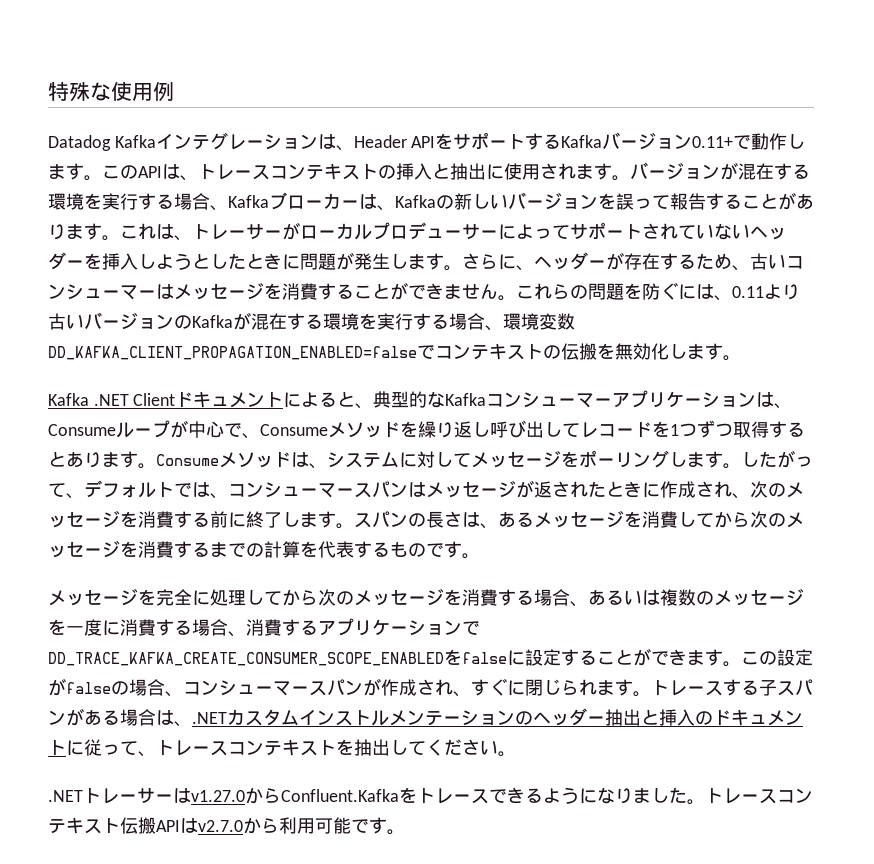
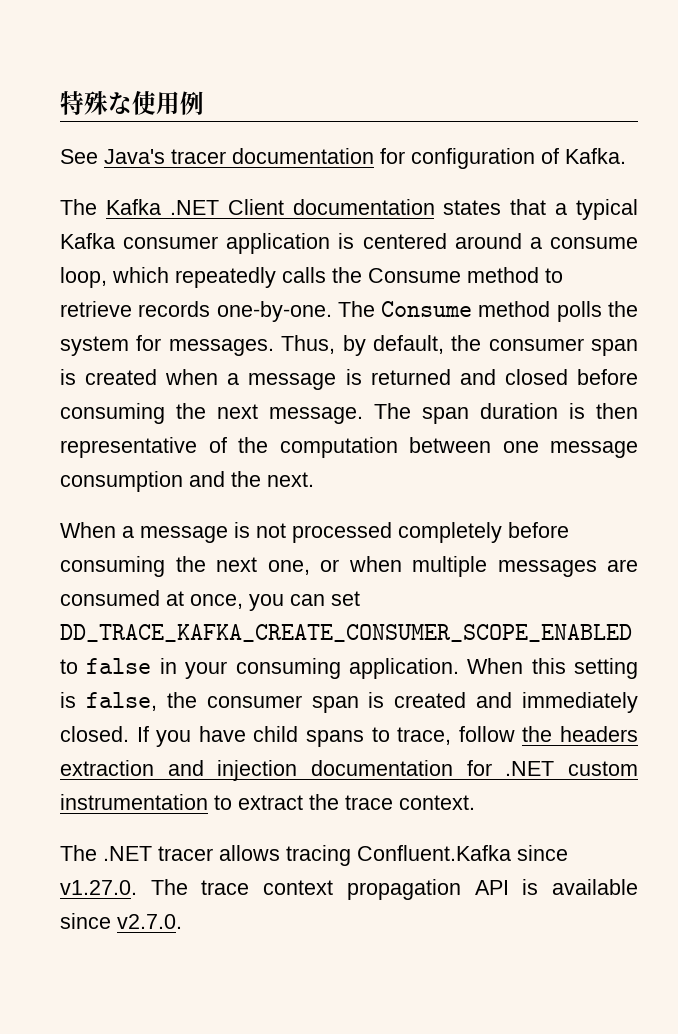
[48,132,806,151] [48,162,810,181] [48,192,814,211] [48,222,786,241] [48,252,804,271] [48,282,800,301] [48,312,575,331] [48,343,741,361] [48,390,793,409] [48,420,805,439] [48,450,813,469] [48,480,804,499] [48,511,804,529] [48,541,480,559] [48,589,804,607] [48,618,480,637] [48,648,813,667] [48,678,813,697] [48,708,803,727] [48,739,516,757] [48,787,813,805] [48,817,405,835] Datadog Kafkaインテグレーションは、Header APIをサポートするKafkaバージョン0.11+で動作します。このAPIは、トレースコンテキストの挿入と抽出に使用されます。バージョンが混在する環境を実行する場合、Kafkaブローカーは、Kafkaの新しいバージョンを誤って報告することがあります。これは、トレーサーがローカルプロデューサーによってサポートされていないヘッダーを挿入しようとしたときに問題が発生します。さらに、ヘッダーが存在するため、古いコンシューマーはメッセージを消費することができません。これらの問題を防ぐには、0.11より古いバージョンのKafkaが混在する環境を実行する場合、環境変数DD_KAFKA_CLIENT_PROPAGATION_ENABLED=falseでコンテキストの伝搬を無効化します。 // Kafka .NET Clientドキュメントによると、典型的なKafkaコンシューマーアプリケーションは、Consumeループが中心で、Consumeメソッドを繰り返し呼び出してレコードを1つずつ取得するとあります。Consumeメソッドは、システムに対してメッセージをポーリングします。したがって、デフォルトでは、コンシューマースパンはメッセージが返されたときに作成され、次のメッセージを消費する前に終了します。スパンの長さは、あるメッセージを消費してから次のメッセージを消費するまでの計算を代表するものです。 // メッセージを完全に処理してから次のメッセージを消費する場合、あるいは複数のメッセージを一度に消費する場合、消費するアプリケーションでDD_TRACE_KAFKA_CREATE_CONSUMER_SCOPE_ENABLEDをfalseに設定することができます。この設定がfalseの場合、コンシューマースパンが作成され、すぐに閉じられます。トレースする子スパンがある場合は、.NETカスタムインストルメンテーションのヘッダー抽出と挿入のドキュメントに従って、トレースコンテキストを抽出してください。 // .NETトレーサーはv1.27.0からConfluent.Kafkaをトレースできるようになりました。トレースコンテキスト伝搬APIはv2.7.0から利用可能です。 -> [60,148,626,169] [60,199,638,220] [60,233,639,254] [60,267,563,288] [60,301,638,322] [60,335,638,356] [60,369,638,390] [60,403,638,424] [60,437,638,458] [60,471,314,492] [60,522,569,543] [60,556,638,577] [60,590,360,611] [60,624,632,642] [60,658,638,679] [60,692,638,713] [60,726,639,747] [60,760,638,781] [60,794,475,810] [60,845,568,866] [60,879,638,900] [60,913,182,929] See Java's tracer documentation for configuration of Kafka. // The Kafka .NET Client documentation states that a typical Kafka consumer application is centered around a consume loop, which repeatedly calls the Consume method to retrieve records one-by-one. The Consume method polls the system for messages. Thus, by default, the consumer span is created when a message is returned and closed before consuming the next message. The span duration is then representative of the computation between one message consumption and the next. // When a message is not processed completely before consuming the next one, or when multiple messages are consumed at once, you can set DD_TRACE_KAFKA_CREATE_CONSUMER_SCOPE_ENABLED to false in your consuming application. When this setting is false, the consumer span is created and immediately closed. If you have child spans to trace, follow the headers extraction and injection documentation for .NET custom instrumentation to extract the trace context. // The .NET tracer allows tracing Confluent.Kafka since v1.27.0. The trace context propagation API is available since v2.7.0.

